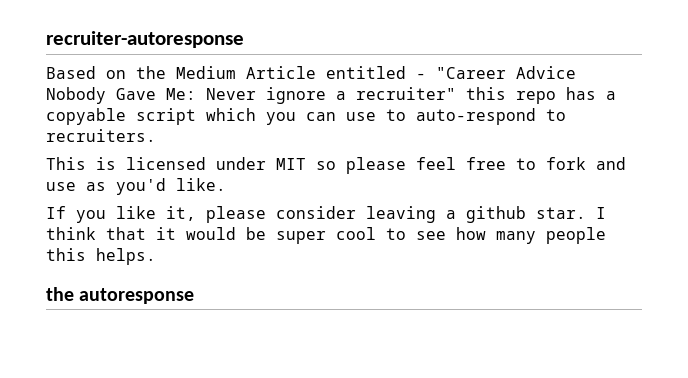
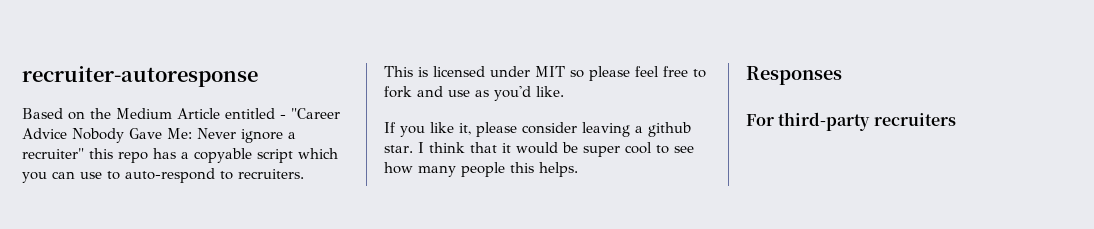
[46,287,195,304] the autoresponse -> [746,66,842,85] [746,112,956,131] Responses // For third-party recruiters

